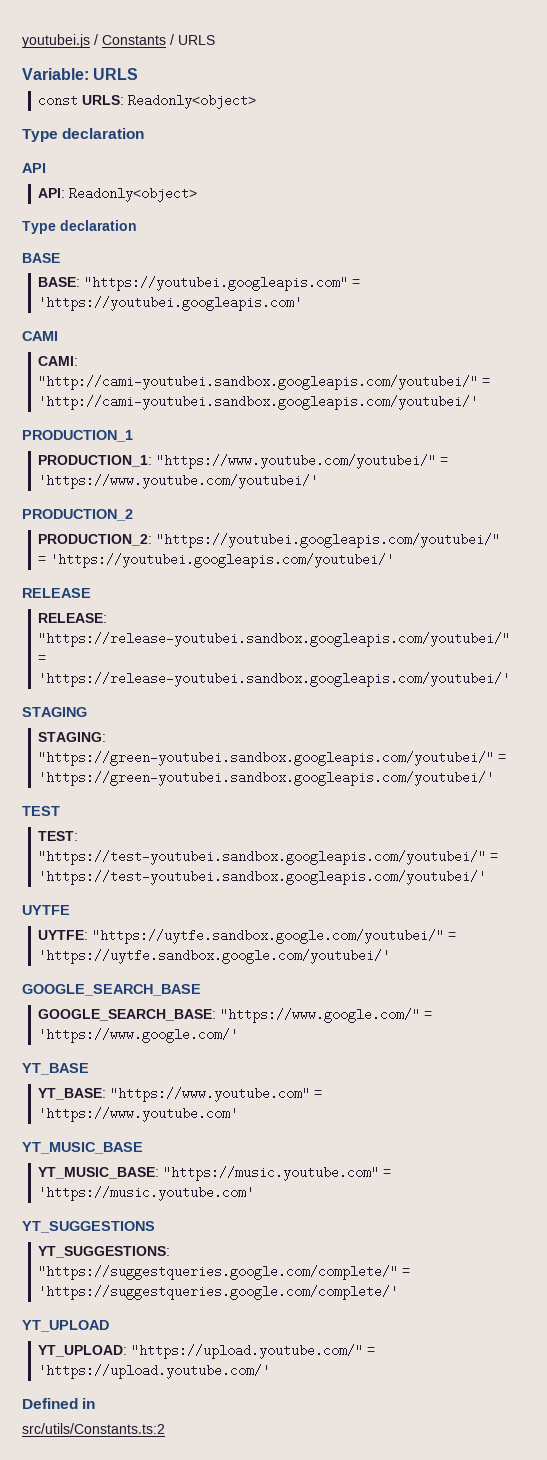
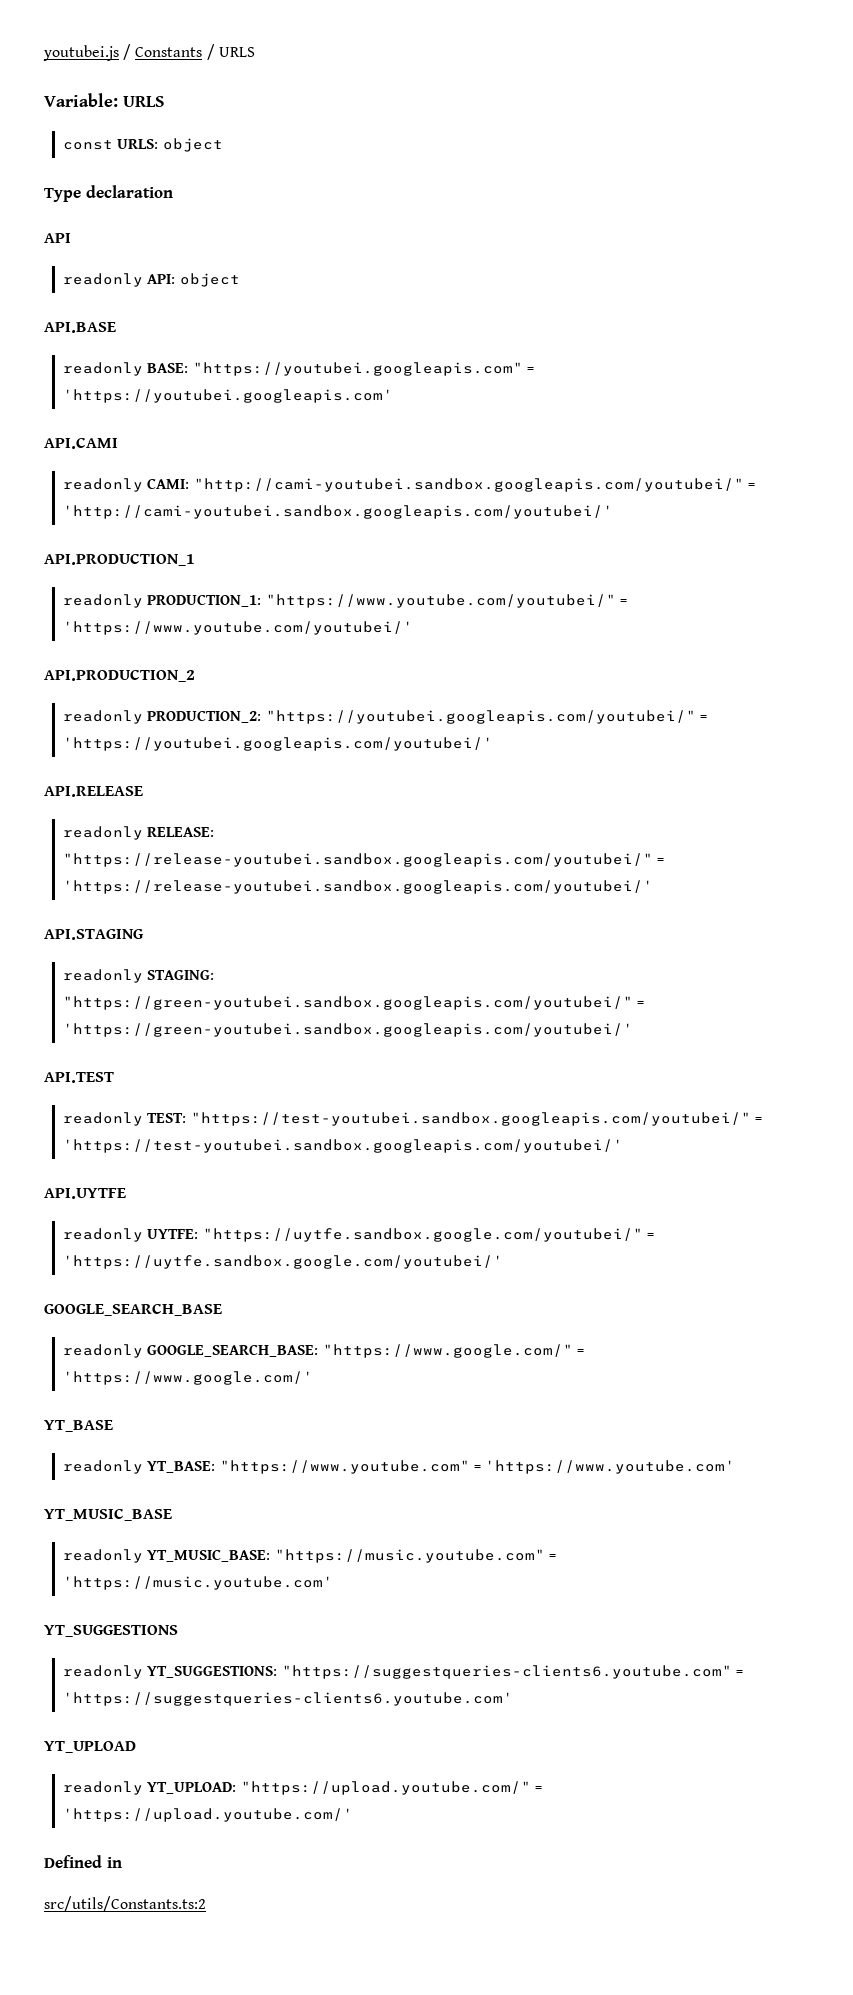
[128,94,257,109] Readonly<object> -> [162,138,223,152] object
[38,187,198,202] [22,220,137,234] [22,253,60,263] API: Readonly<object> // Type declaration // BASE // -> [63,273,240,287] [44,322,116,333] [63,362,144,376] readonly API: object // API.BASE // readonly
[22,331,58,341] CAMI // -> [44,437,118,449] [63,478,144,492] API.CAMI // readonly
[22,430,133,442] PRODUCTION_1 // -> [44,553,195,566] [63,594,144,608] API.PRODUCTION_1 // readonly
[22,509,133,521] PRODUCTION_2 // -> [44,669,195,682] [63,710,144,724] API.PRODUCTION_2 // readonly
[22,588,91,598] RELEASE // -> [44,786,143,797] [63,826,144,840] API.RELEASE // readonly
[22,707,87,717] STAGING // -> [44,929,143,940] [63,969,144,983] API.STAGING // readonly
[22,806,60,816] TEST // -> [44,1072,114,1083] [63,1112,144,1126] API.TEST // readonly
[22,905,70,915] UYTFE // -> [44,1188,126,1199] [63,1228,144,1242] API.UYTFE // readonly
(201, 990) none -> [63,1344,144,1358] readonly
(89, 1069) none -> [63,1460,144,1474] readonly
(143, 1148) none -> [63,1549,144,1563] readonly
[38,1246,171,1258] [38,1265,411,1280] [38,1285,399,1300] YT_SUGGESTIONS: "https://suggestqueries.google.com/complete/" = 'https://suggestqueries.google.com/complete/' -> [63,1665,743,1679] [63,1692,514,1706] readonly YT_SUGGESTIONS: "https://suggestqueries-clients6.youtube.com" = 'https://suggestqueries-clients6.youtube.com'
(109, 1326) none -> [63,1781,144,1795] readonly

